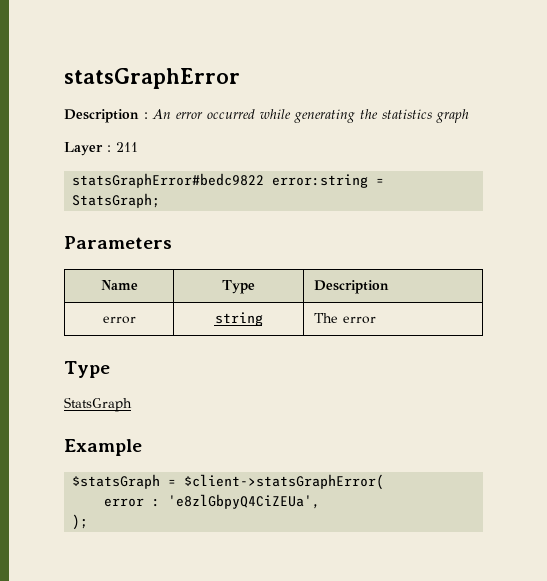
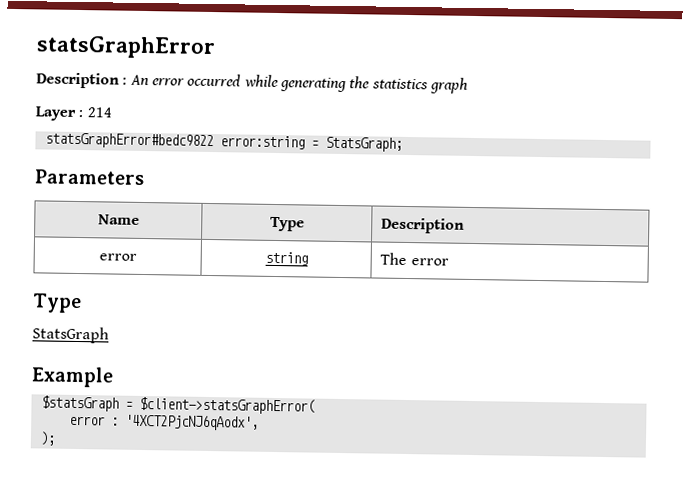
[116,142,138,152] 211 -> [86,107,112,118] 214
[168,494,321,509] 'e8zlGbpyQ4CiZEUa', -> [124,414,259,431] '4XCT2PjcNJ6qAodx',

